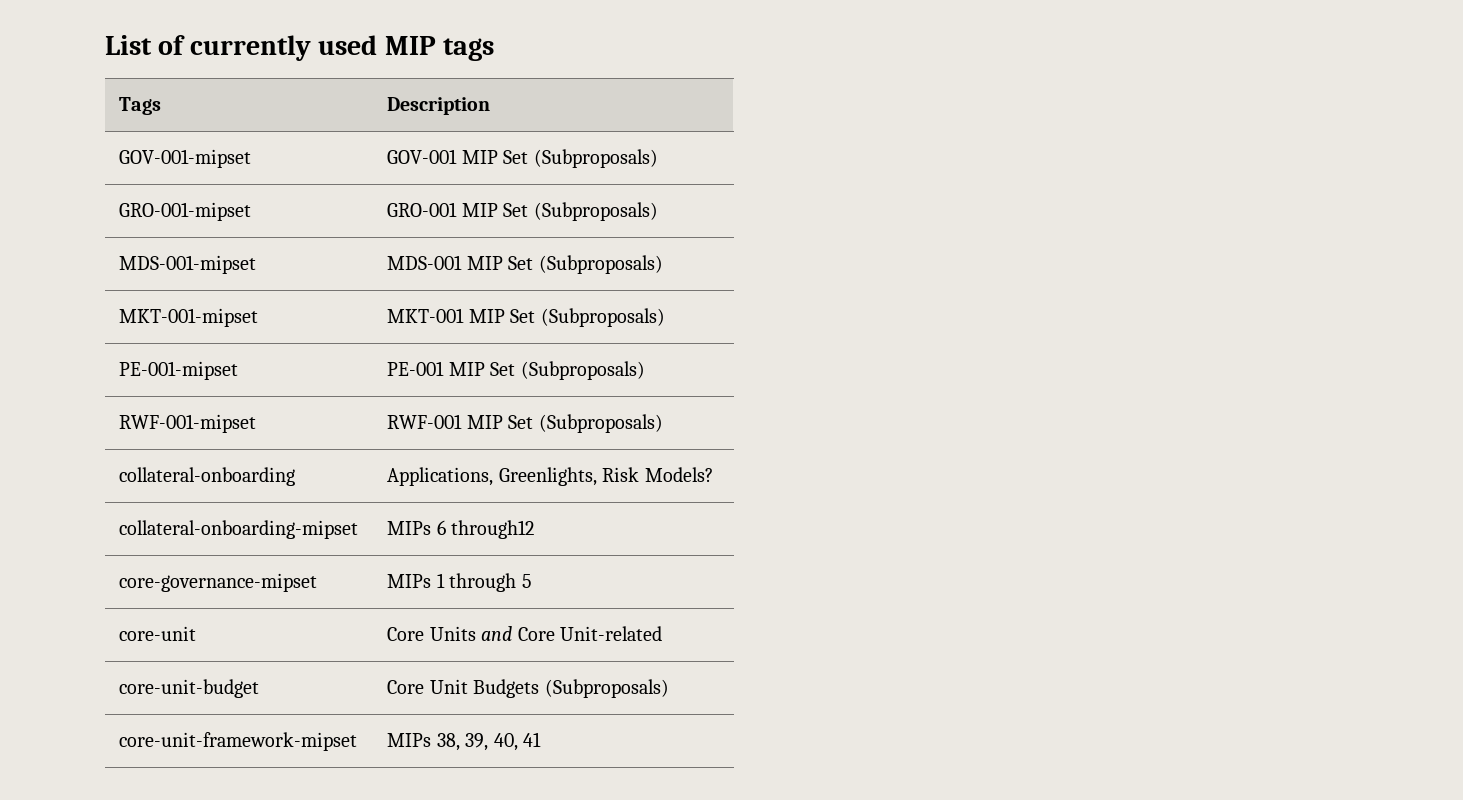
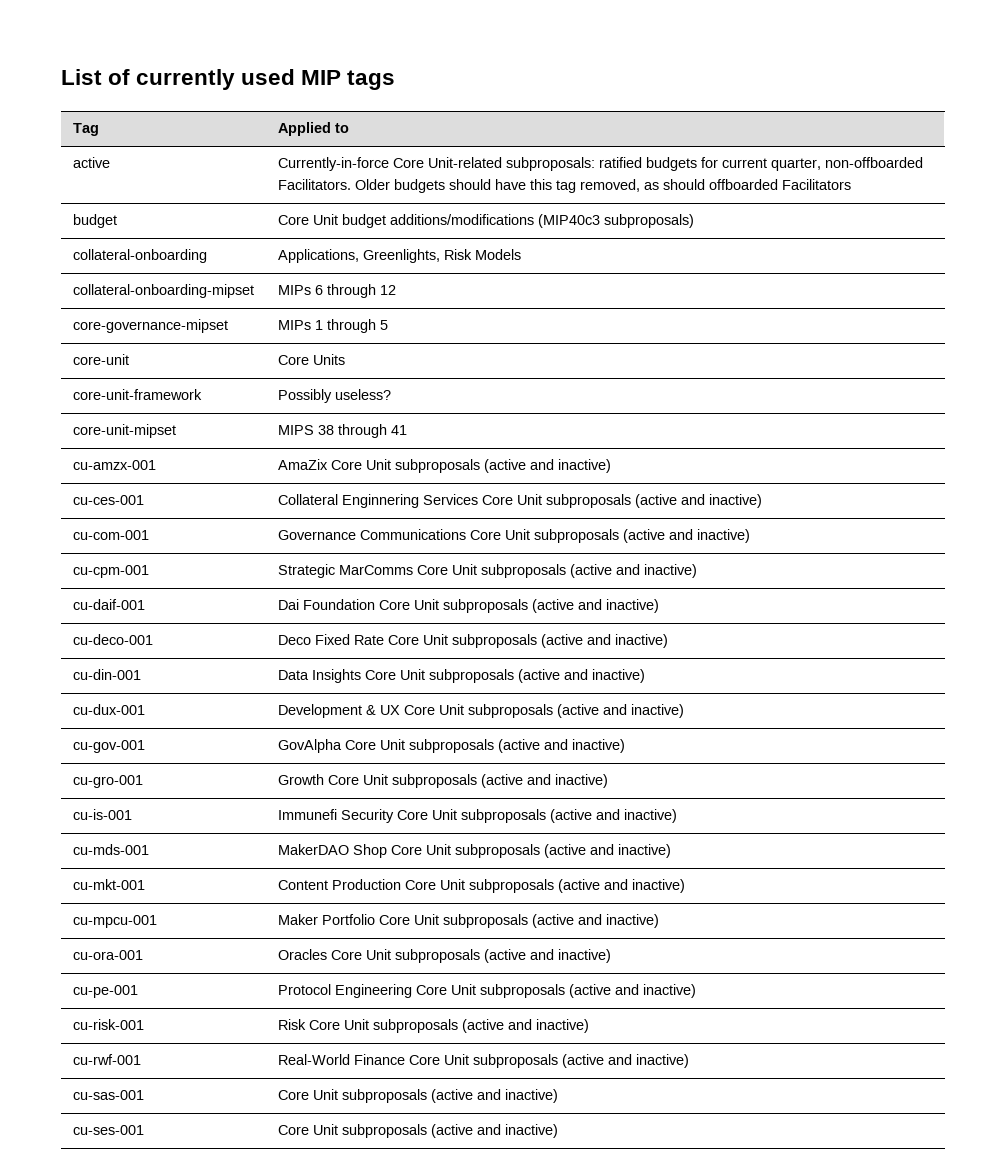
[119,97,162,115] [387,97,491,115] [119,149,252,168] [387,149,658,168] [119,202,252,221] [387,202,658,221] [119,255,257,274] [387,255,663,274] [119,308,259,327] [387,308,665,327] [119,361,239,380] [387,361,645,380] [119,414,257,433] [387,414,663,433] Tags | Description // GOV-001-mipset | GOV-001 MIP Set (Subproposals) // GRO-001-mipset | GRO-001 MIP Set (Subproposals) // MDS-001-mipset | MDS-001 MIP Set (Subproposals) // MKT-001-mipset | MKT-001 MIP Set (Subproposals) // PE-001-mipset | PE-001 MIP Set (Subproposals) // RWF-001-mipset | RWF-001 MIP Set (Subproposals) -> [72,123,99,136] [277,122,349,136] [72,157,110,168] [277,157,923,171] [277,179,851,193] [72,214,117,228] [277,214,694,228] Tag | Applied to // active | Currently-in-force Core Unit-related subproposals: ratified budgets for current quarter, non-offboarded Facilitators. Older budgets should have this tag removed, as should offboarded Facilitators // budget | Core Unit budget additions/modifications (MIP40c3 subproposals)
[644,467,713,482] Models? -> [474,249,521,260] Models
[451,520,535,539] through12 -> [326,284,396,298] through 12
[481,626,663,641] [119,679,260,698] [387,679,669,698] [119,732,358,751] [387,732,542,751] and Core Unit-related // core-unit-budget | Core Unit Budgets (Subproposals) // core-unit-framework-mipset | MIPs 38, 39, 40, 41 -> [72,389,202,400] [277,389,391,403] [72,424,176,438] [277,424,407,438] [72,460,156,470] [277,459,611,473] [72,495,144,505] [277,494,762,508] [72,530,149,540] [277,529,750,543] [72,565,149,578] [277,564,697,578] [72,599,145,610] [277,599,659,613] [72,634,153,645] [277,634,668,648] [72,669,141,680] [277,669,645,683] [72,704,145,715] [277,704,684,718] [72,740,145,753] [277,739,625,753] [72,775,143,788] [277,774,608,788] [72,809,132,820] [277,809,677,823] [72,844,149,855] [277,844,671,858] [72,879,145,890] [277,879,685,893] [72,915,157,928] [277,914,659,928] [72,950,143,960] [277,949,611,963] [72,985,138,998] [277,984,696,998] [72,1019,144,1030] [277,1019,589,1033] [72,1054,141,1065] [277,1054,689,1068] [72,1090,144,1100] [277,1089,558,1103] [72,1125,144,1135] [277,1124,558,1138] // core-unit-framework | Possibly useless? // core-unit-mipset | MIPS 38 through 41 // cu-amzx-001 | AmaZix Core Unit subproposals (active and inactive) // cu-ces-001 | Collateral Enginnering Services Core Unit subproposals (active and inactive) // cu-com-001 | Governance Communications Core Unit subproposals (active and inactive) // cu-cpm-001 | Strategic MarComms Core Unit subproposals (active and inactive) // cu-daif-001 | Dai Foundation Core Unit subproposals (active and inactive) // cu-deco-001 | Deco Fixed Rate Core Unit subproposals (active and inactive) // cu-din-001 | Data Insights Core Unit subproposals (active and inactive) // cu-dux-001 | Development & UX Core Unit subproposals (active and inactive) // cu-gov-001 | GovAlpha Core Unit subproposals (active and inactive) // cu-gro-001 | Growth Core Unit subproposals (active and inactive) // cu-is-001 | Immunefi Security Core Unit subproposals (active and inactive) // cu-mds-001 | MakerDAO Shop Core Unit subproposals (active and inactive) // cu-mkt-001 | Content Production Core Unit subproposals (active and inactive) // cu-mpcu-001 | Maker Portfolio Core Unit subproposals (active and inactive) // cu-ora-001 | Oracles Core Unit subproposals (active and inactive) // cu-pe-001 | Protocol Engineering Core Unit subproposals (active and inactive) // cu-risk-001 | Risk Core Unit subproposals (active and inactive) // cu-rwf-001 | Real-World Finance Core Unit subproposals (active and inactive) // cu-sas-001 | Core Unit subproposals (active and inactive) // cu-ses-001 | Core Unit subproposals (active and inactive)

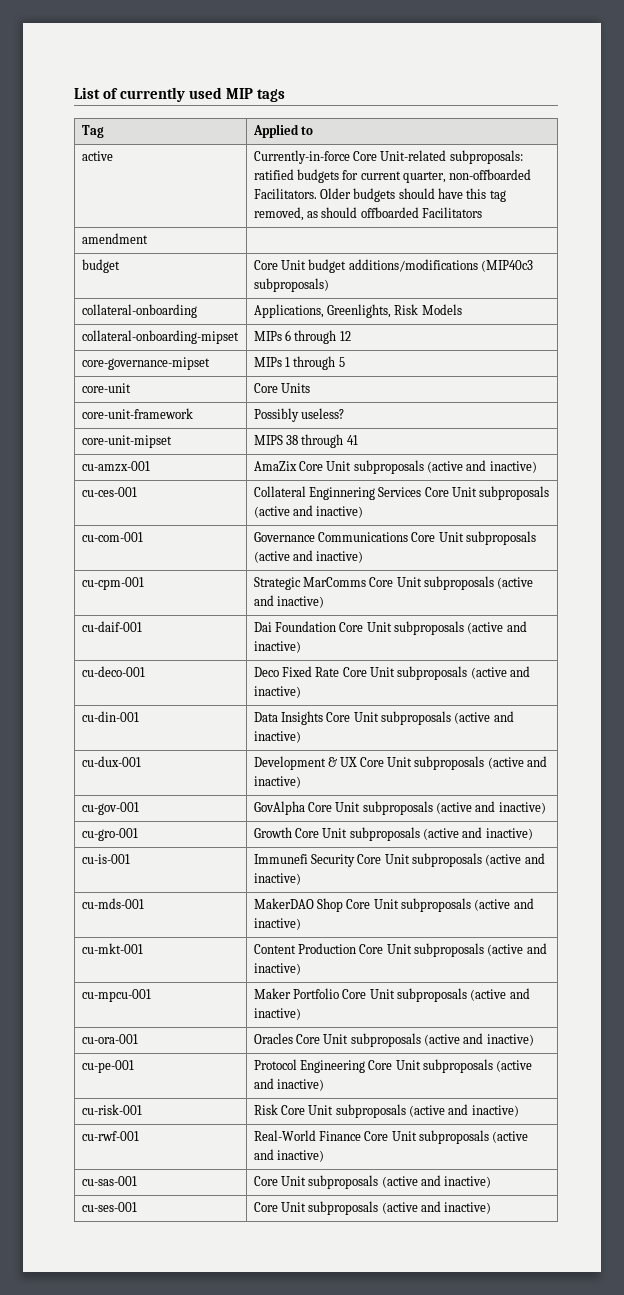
(851, 184) none -> [81,233,148,244] // amendment |

